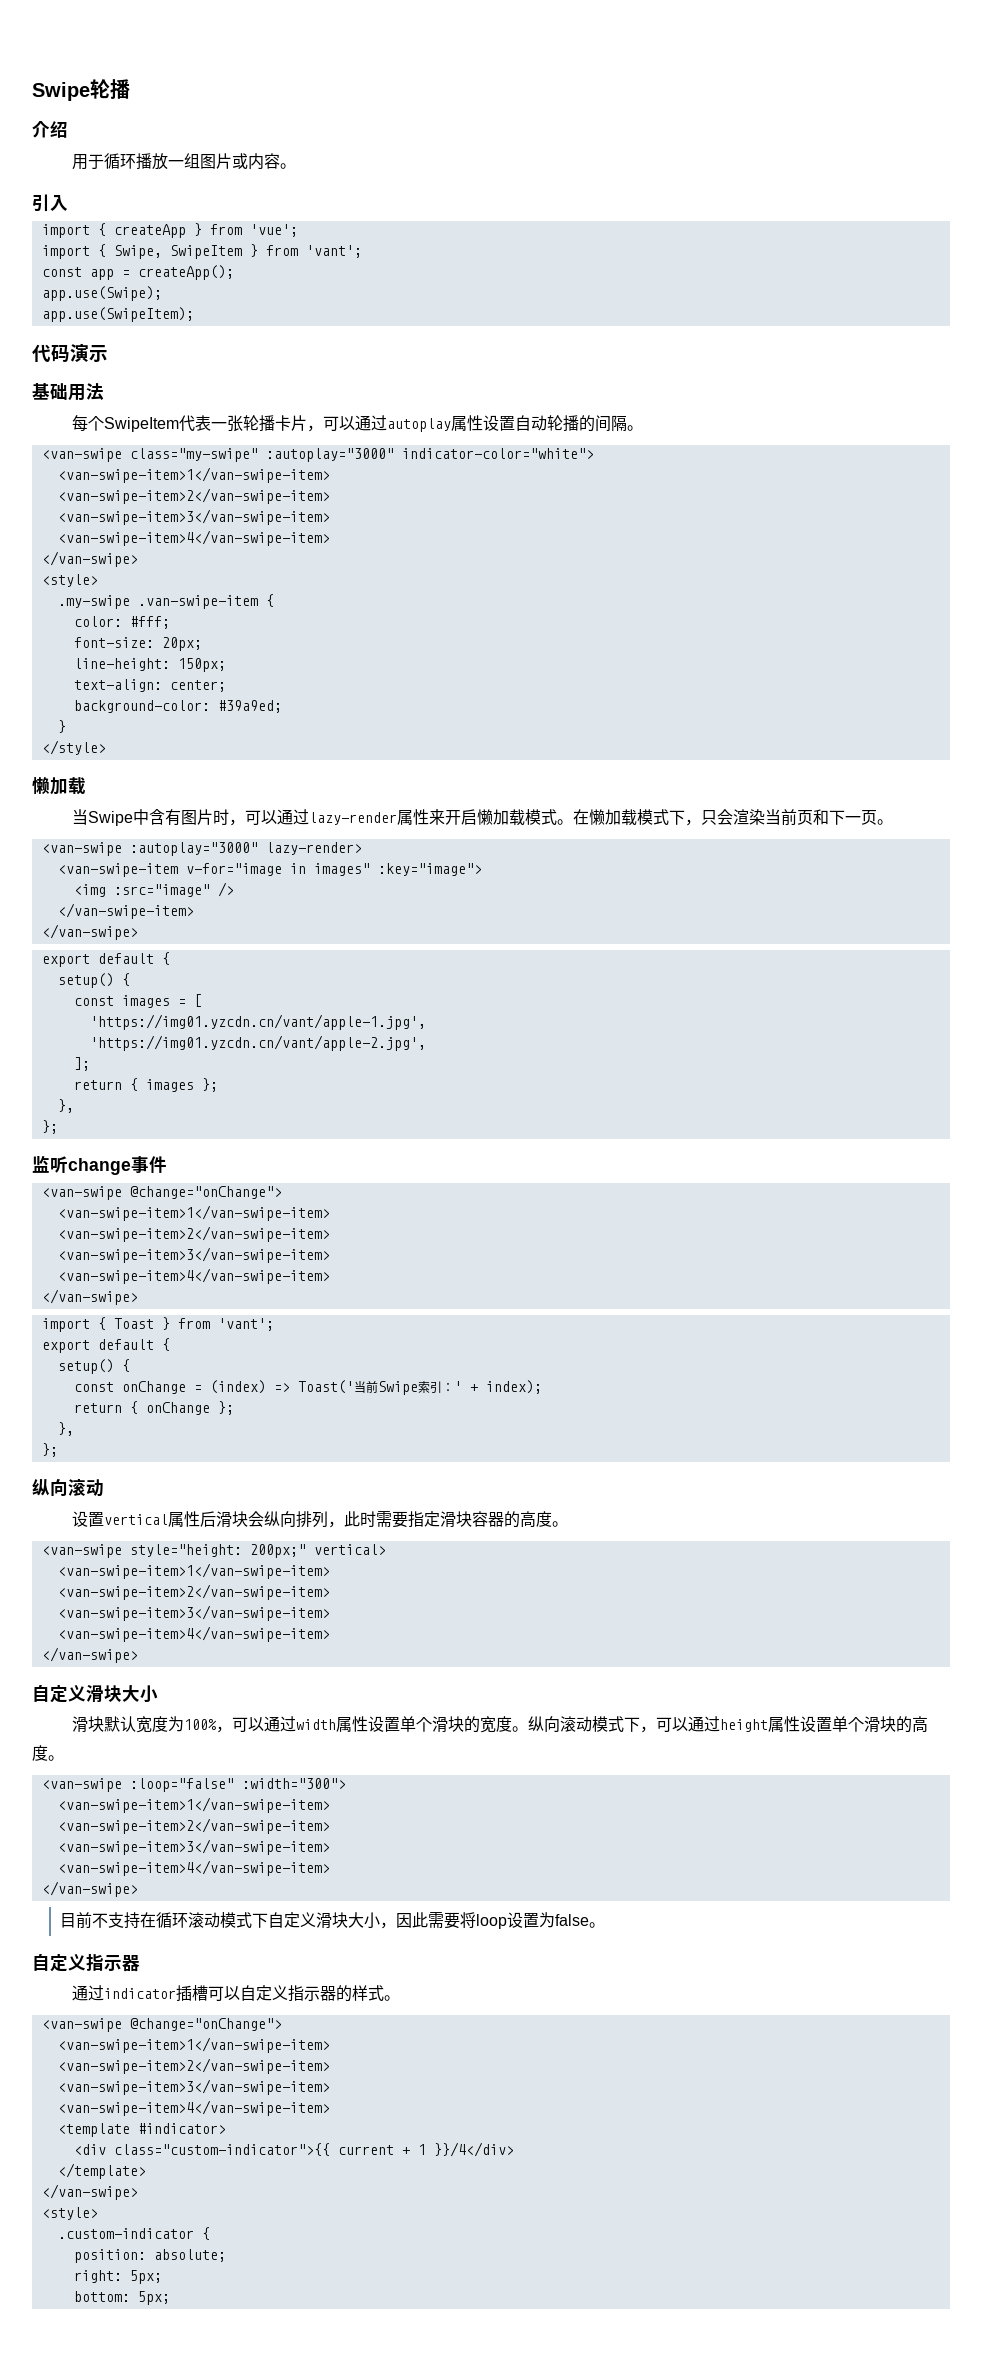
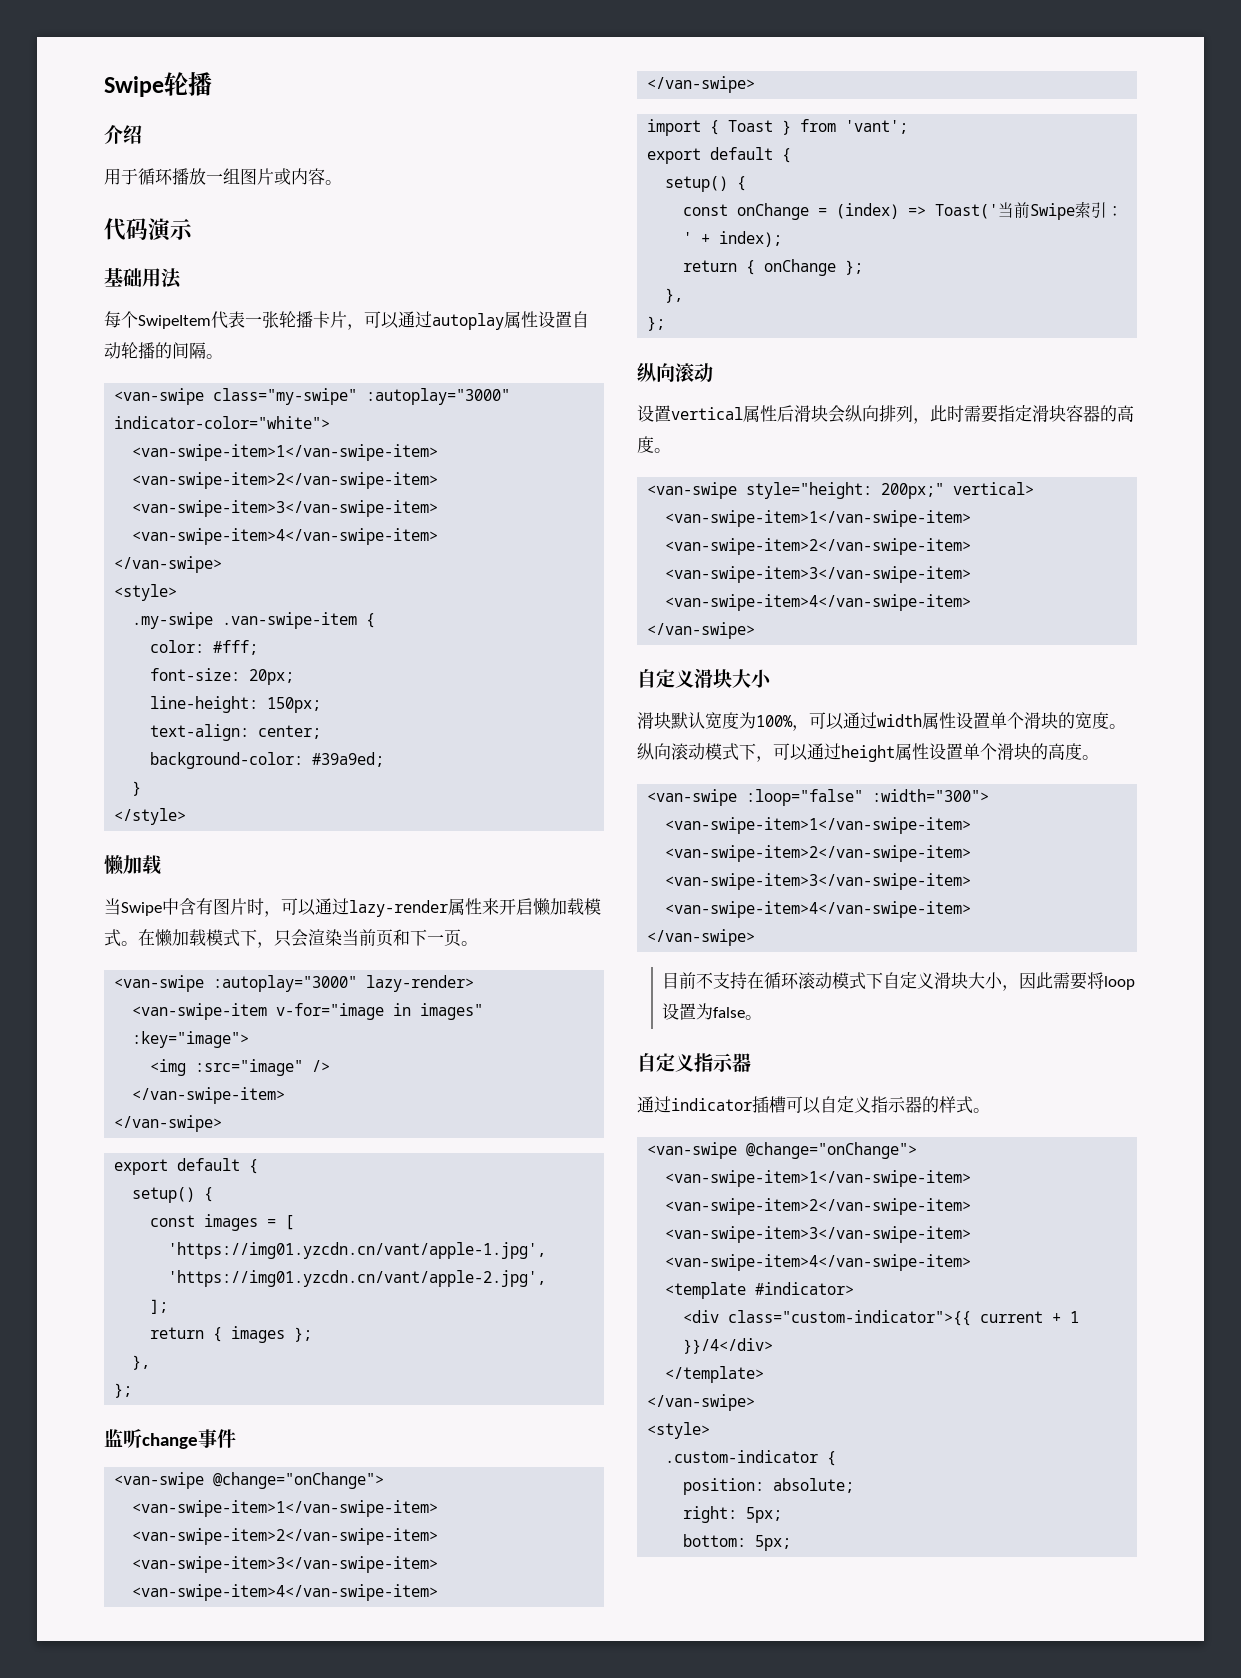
[32,194,68,212] [41,223,298,238] [41,244,362,259] [41,265,234,280] [41,286,162,301] [41,307,194,322] // 引入 // import { createApp } from 'vue'; // import { Swipe, SwipeItem } from 'vant'; // const app = createApp(); // app.use(Swipe); // app.use(SwipeItem); -> (342, 182) none

